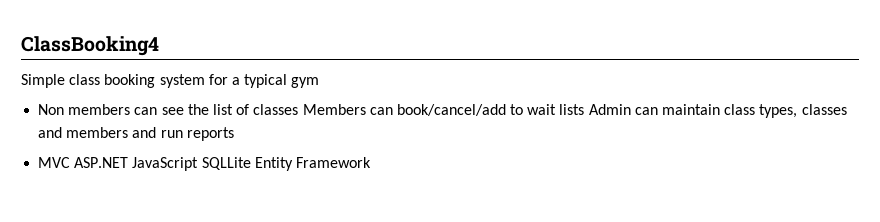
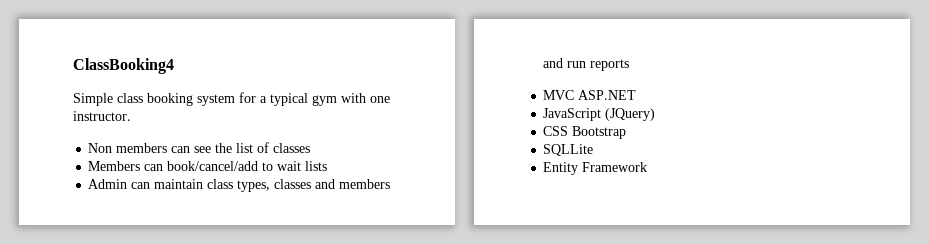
(320, 82) none -> [341,93,390,103] [73,111,131,121] with one instructor.
(299, 109) none -> (311, 148) //
(585, 109) none -> (328, 166) //
[132,157,199,171] JavaScript -> [543,108,656,121] [543,126,627,139] // JavaScript (JQuery) // CSS Bootstrap //
(251, 163) none -> (594, 150) //

